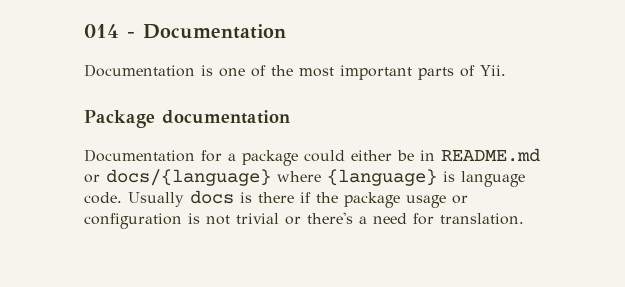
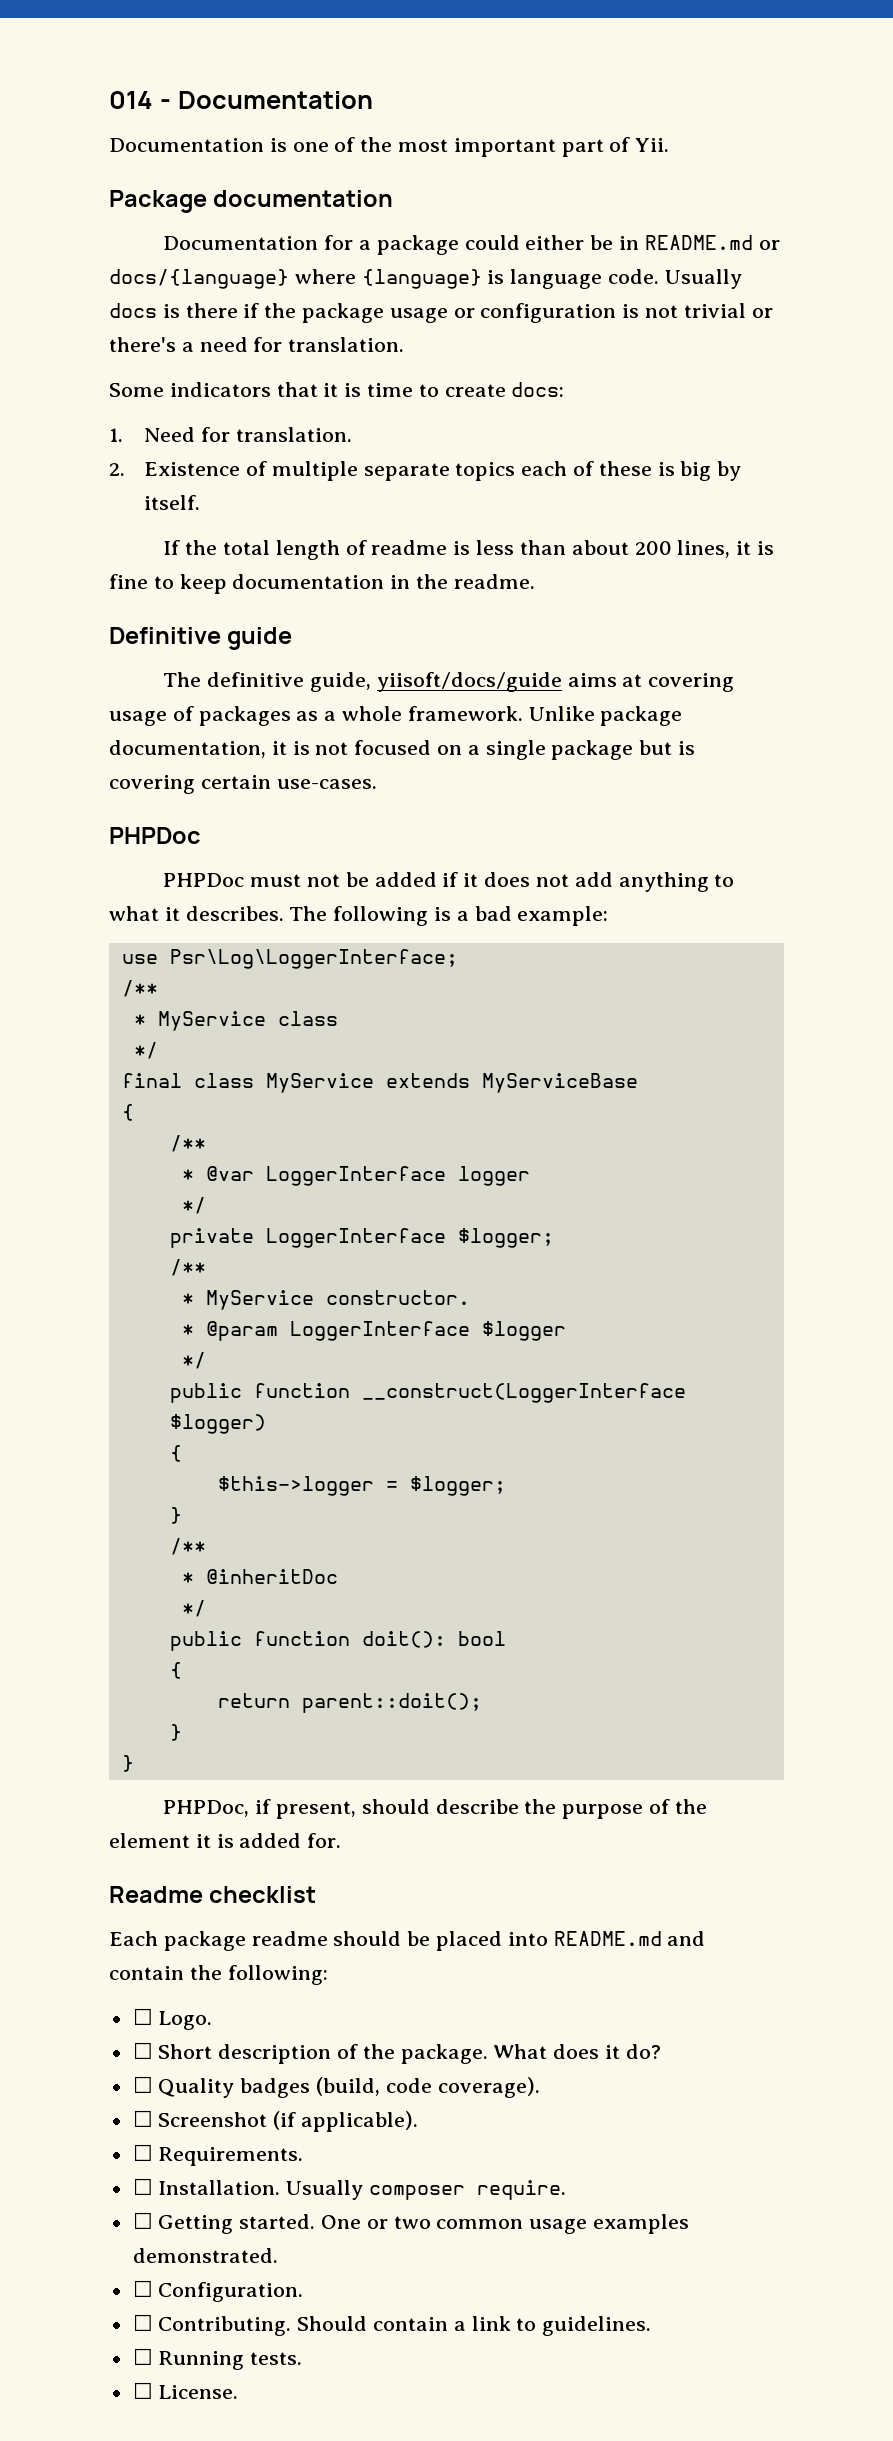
[418,67,454,80] parts -> [561,139,604,157] part
(524, 219) none -> [109,382,565,397] [109,427,352,442] [109,461,742,481] [144,495,201,510] [163,540,774,560] [109,574,535,594] [109,627,293,650] [163,672,735,692] [109,706,683,726] [109,740,696,760] [109,775,377,794] [109,827,201,844] [163,872,735,892] [109,906,609,926] [121,949,458,969] [121,980,158,997] [133,1011,338,1031] [133,1042,158,1059] [121,1073,638,1093] [121,1104,134,1121] [169,1135,206,1152] [181,1166,530,1186] [181,1197,206,1214] [169,1228,554,1248] [169,1259,206,1276] [181,1290,470,1310] [181,1321,566,1341] [181,1352,206,1369] [169,1383,686,1403] [169,1414,266,1434] [169,1445,182,1462] [217,1476,506,1496] [169,1507,182,1524] [169,1538,206,1555] [181,1569,338,1584] [181,1600,206,1617] [169,1631,506,1651] [169,1662,182,1679] [217,1693,482,1713] [169,1724,182,1741] [121,1755,134,1772] [163,1799,707,1819] [109,1833,342,1848] [109,1886,317,1903] [109,1931,706,1951] [109,1965,328,1985] [132,2008,213,2030] [132,2042,661,2064] [132,2076,540,2098] [132,2110,419,2132] [132,2144,304,2166] [132,2178,567,2200] [132,2212,690,2234] [132,2248,278,2263] [132,2280,304,2302] [132,2314,652,2336] [132,2348,303,2370] [132,2382,239,2399] // Some indicators that it is time to create docs: // 1. Need for translation. // 2. Existence of multiple separate topics each of these is big by itself. // If the total length of readme is less than about 200 lines, it is fine to keep documentation in the readme. // Definitive guide // The definitive guide, yiisoft/docs/guide aims at covering usage of packages as a whole framework. Unlike package documentation, it is not focused on a single package but is covering certain use-cases. // PHPDoc // PHPDoc must not be added if it does not add anything to what it describes. The following is a bad example: // use Psr\Log\LoggerInterface; // /** // * MyService class // */ // final class MyService extends MyServiceBase // { // /** // * @var LoggerInterface logger // */ // private LoggerInterface $logger; // /** // * MyService constructor. // * @param LoggerInterface $logger // */ // public function __construct(LoggerInterface $logger) // { // $this->logger = $logger; // } // /** // * @inheritDoc // */ // public function doit(): bool // { // return parent::doit(); // } // } // PHPDoc, if present, should describe the purpose of the element it is added for. // Readme checklist // Each package readme should be placed into README.md and contain the following: // ☐ Logo. // ☐ Short description of the package. What does it do? // ☐ Quality badges (build, code coverage). // ☐ Screenshot (if applicable). // ☐ Requirements. // ☐ Installation. Usually composer require. // ☐ Getting started. One or two common usage examples demonstrated. // ☐ Configuration. // ☐ Contributing. Should contain a link to guidelines. // ☐ Running tests. // ☐ License.

